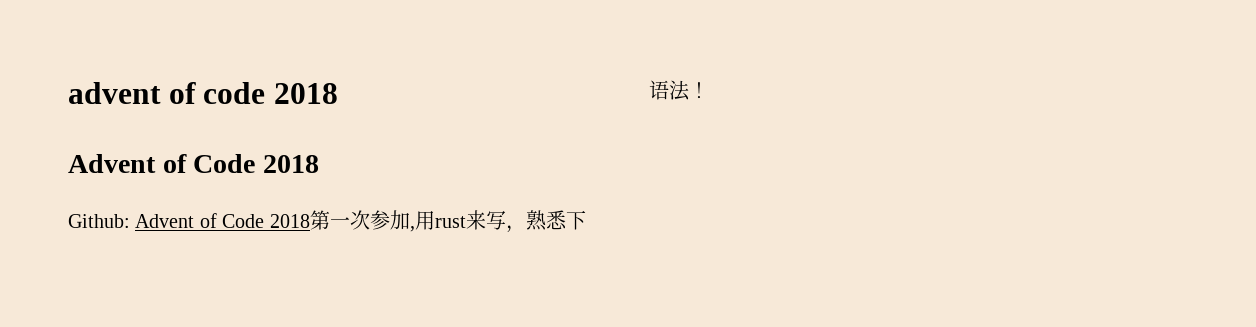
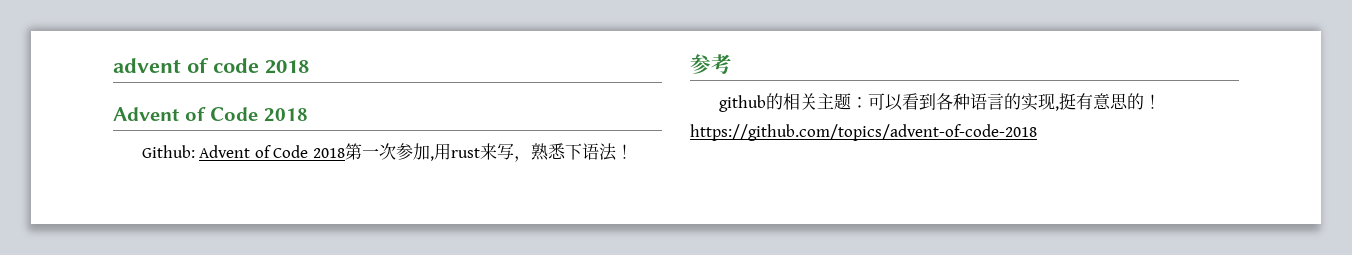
(709, 90) none -> [690,54,732,74] [718,93,1161,112] [690,124,1037,141] // 参考 // github的相关主题：可以看到各种语言的实现,挺有意思的！https://github.com/topics/advent-of-code-2018

